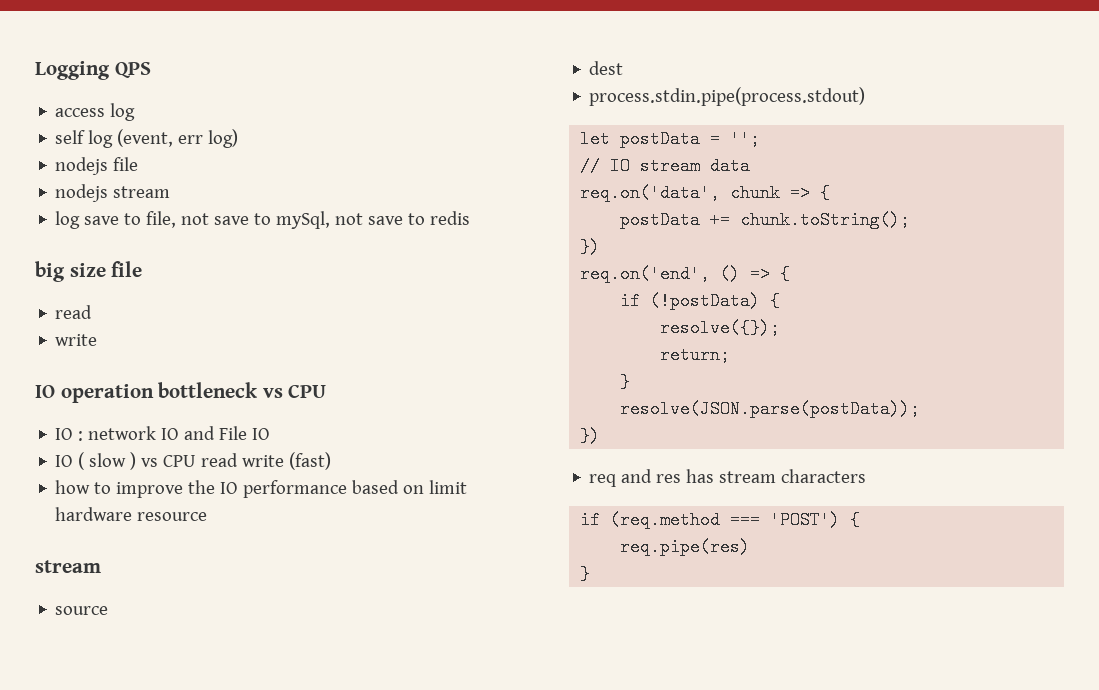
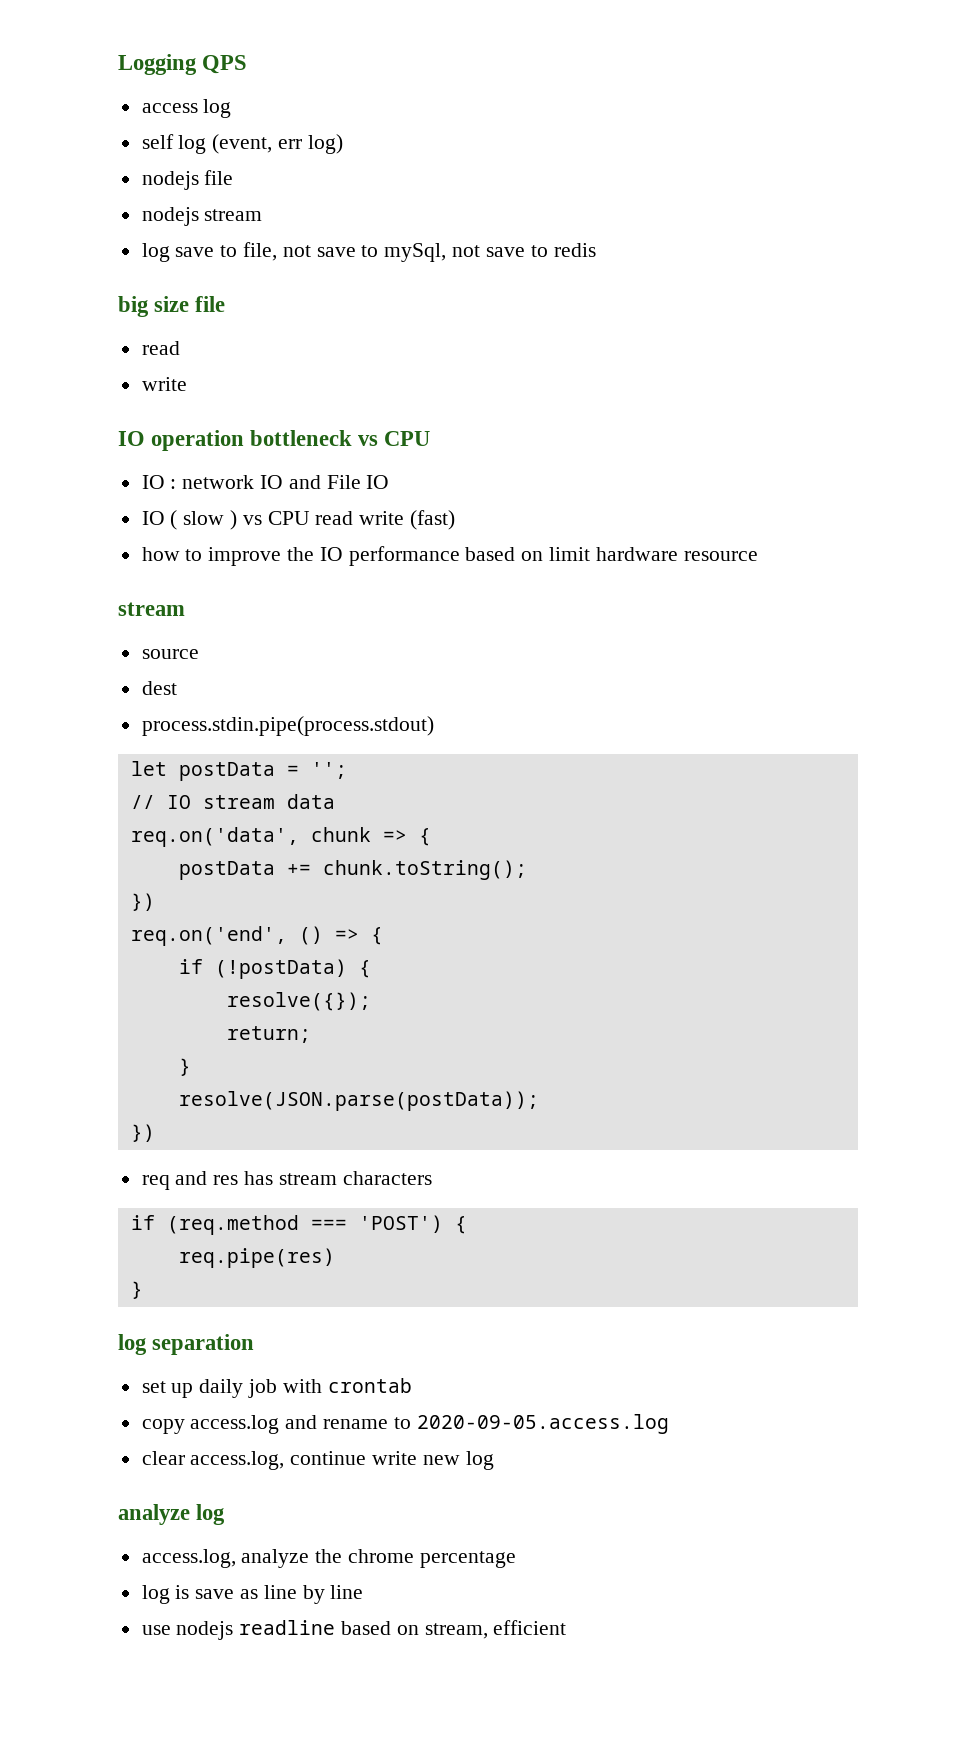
(591, 574) none -> [118,1334,255,1355] [141,1378,412,1398] [141,1414,669,1434] [141,1451,494,1470] [118,1504,226,1525] [141,1549,516,1568] [141,1585,364,1604] [141,1620,567,1640] // log separation // set up daily job with crontab // copy access.log and rename to 2020-09-05.access.log // clear access.log, continue write new log // analyze log // access.log, analyze the chrome percentage // log is save as line by line // use nodejs readline based on stream, efficient

